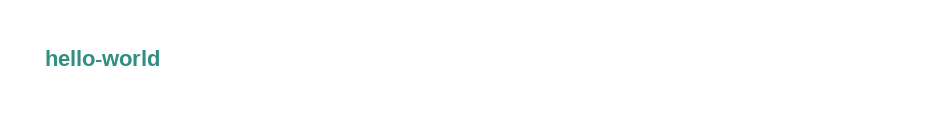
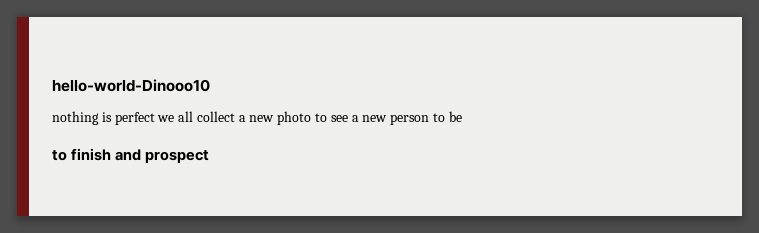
[45,50,160,66] hello-world -> [52,79,210,92] [52,111,462,125] [52,148,210,163] hello-world-Dinooo10 // nothing is perfect we all collect a new photo to see a new person to be // to finish and prospect

